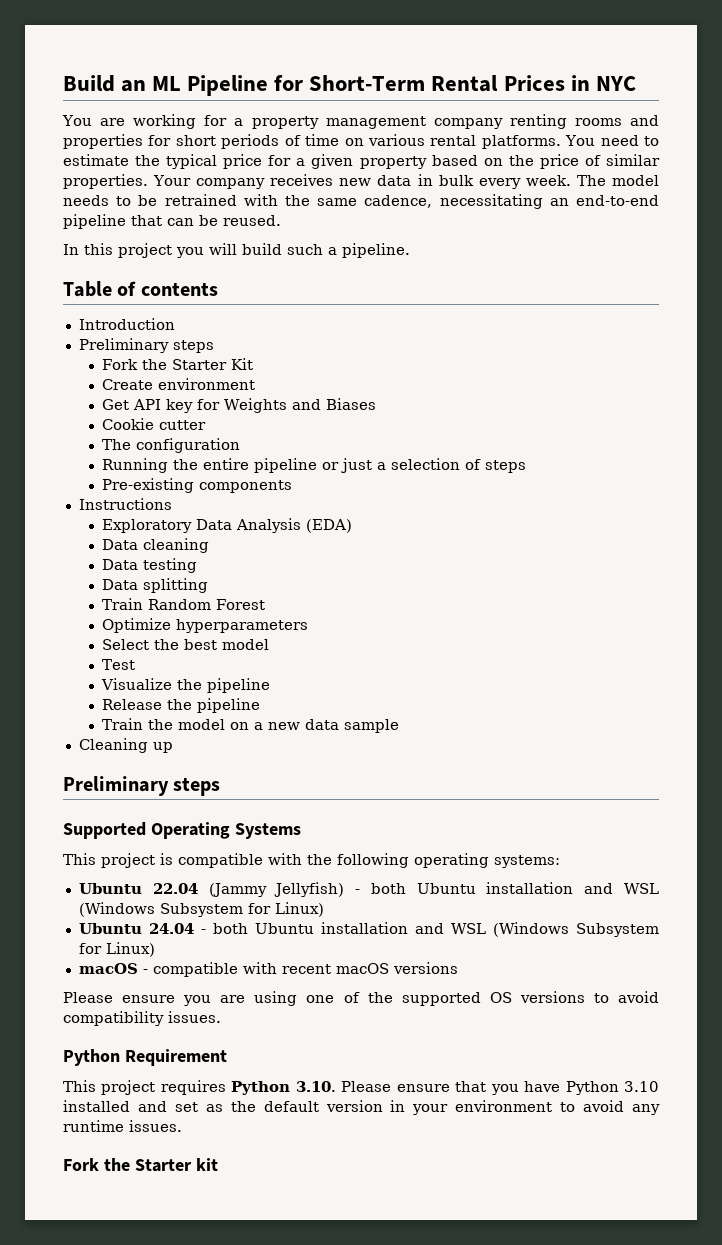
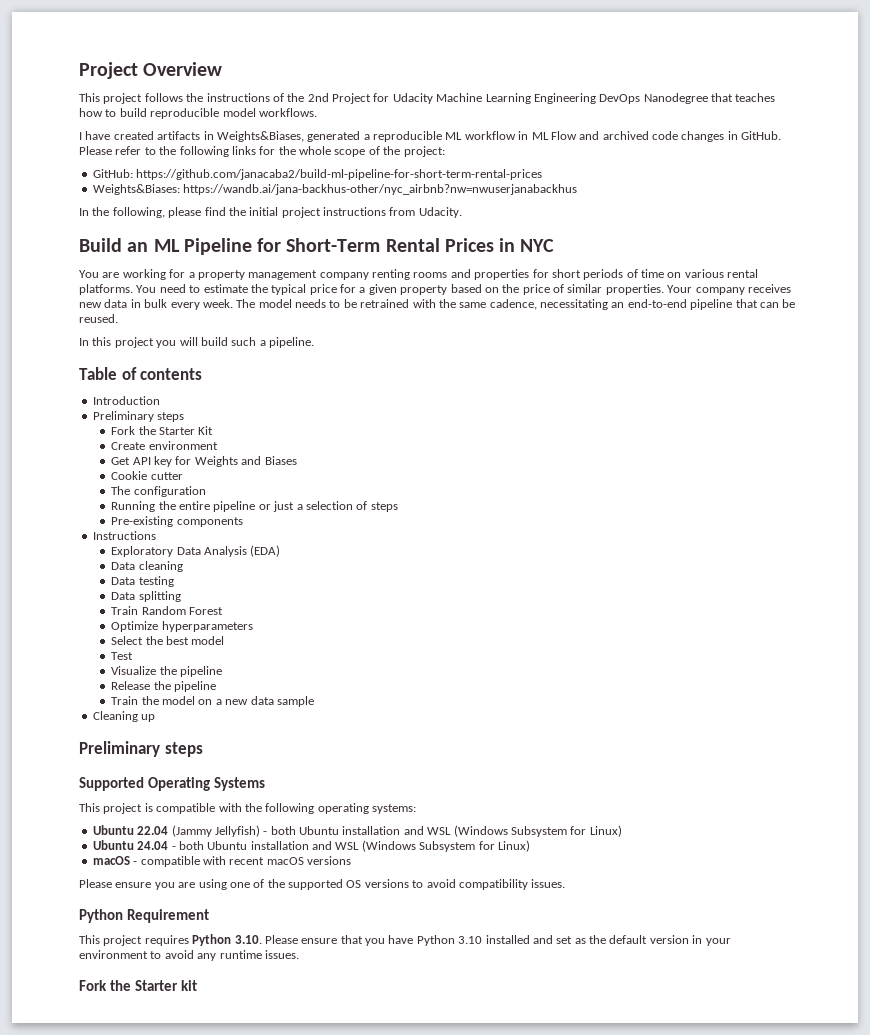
(63, 83) none -> [79,62,223,79] [79,93,776,104] [79,108,317,119] [79,131,782,142] [79,146,445,157] [92,169,543,180] [92,184,578,195] [79,207,462,218] Project Overview // This project follows the instructions of the 2nd Project for Udacity Machine Learning Engineering DevOps Nanodegree that teaches how to build reproducible model workflows. // I have created artifacts in Weights&Biases, generated a reproducible ML workflow in ML Flow and archived code changes in GitHub. Please refer to the following links for the whole scope of the project: // GitHub: https://github.com/janacaba2/build-ml-pipeline-for-short-term-rental-prices // Weights&Biases: https://wandb.ai/jana-backhus-other/nyc_airbnb?nw=nwuserjanabackhus // In the following, please find the initial project instructions from Udacity. //

